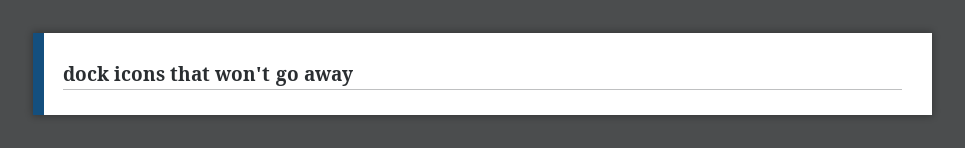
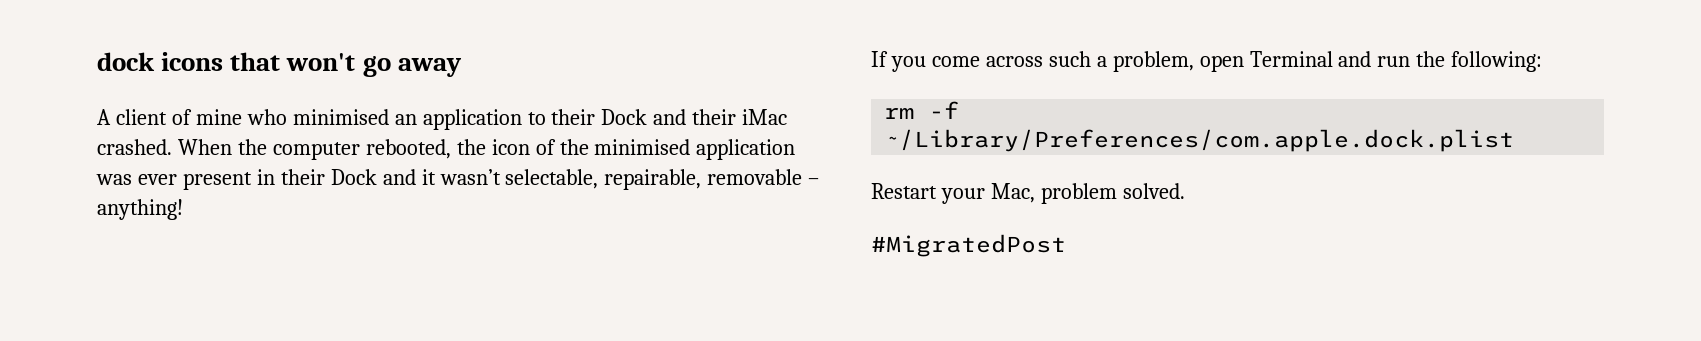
(353, 78) none -> [97,109,788,130] [97,139,796,160] [96,169,820,190] [97,199,183,220] [871,51,1543,72] [884,101,960,119] [884,129,1515,152] [871,183,1185,204] [871,234,1066,257] // A client of mine who minimised an application to their Dock and their iMac crashed. When the computer rebooted, the icon of the minimised application was ever present in their Dock and it wasn’t selectable, repairable, removable – anything! // If you come across such a problem, open Terminal and run the following: // rm -f ~/Library/Preferences/com.apple.dock.plist // Restart your Mac, problem solved. // #MigratedPost

